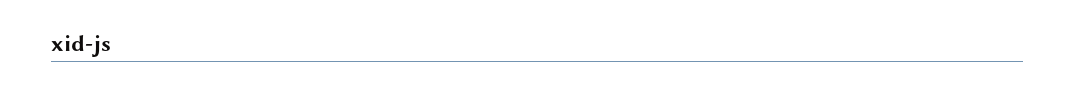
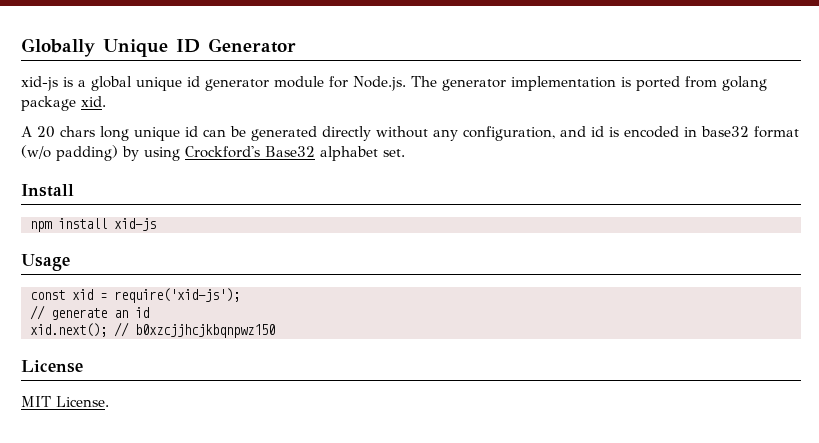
[51,35,111,57] xid-js -> [21,38,296,57] [21,76,767,91] [21,96,106,111] [21,126,799,141] [21,145,405,161] [21,184,74,197] [30,218,156,232] [21,254,70,271] [30,288,240,303] [30,305,149,320] [30,322,275,338] [21,360,83,373] [21,396,109,407] Globally Unique ID Generator // xid-js is a global unique id generator module for Node.js. The generator implementation is ported from golang package xid. // A 20 chars long unique id can be generated directly without any configuration, and id is encoded in base32 format (w/o padding) by using Crockford's Base32 alphabet set. // Install // npm install xid-js // Usage // const xid = require('xid-js'); // // generate an id // xid.next(); // b0xzcjjhcjkbqnpwz150 // License // MIT License.

